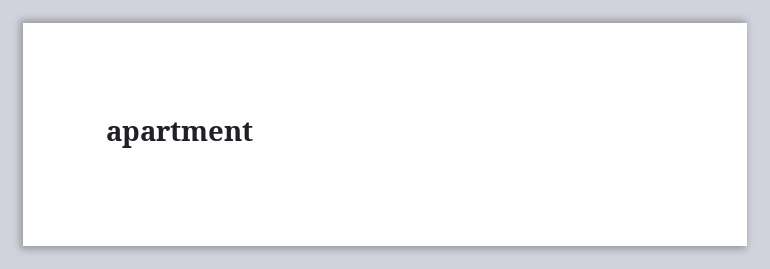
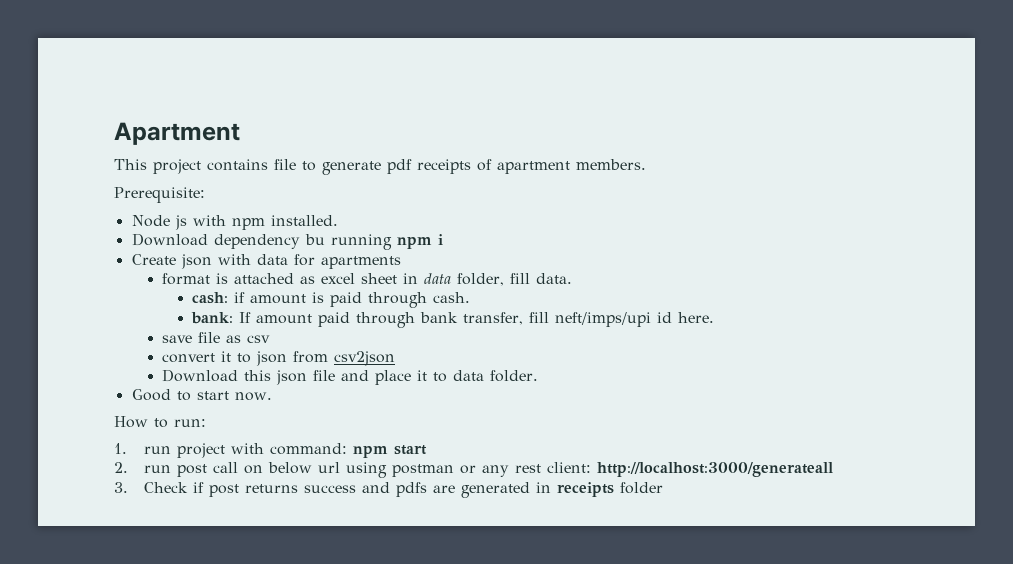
[106,122,253,148] apartment -> [114,122,240,145] [114,159,646,175] [114,187,205,203] [131,215,338,230] [131,233,443,250] [131,254,401,269] [161,273,572,286] [192,292,471,308] [191,312,715,328] [161,332,270,343] [161,351,395,366] [161,369,538,385] [131,389,272,401] [114,416,206,428] [114,443,428,458] [114,462,834,478] [114,482,664,498] Apartment // This project contains file to generate pdf receipts of apartment members. // Prerequisite: // Node js with npm installed. // Download dependency bu running npm i // Create json with data for apartments // format is attached as excel sheet in data folder, fill data. // cash: if amount is paid through cash. // bank: If amount paid through bank transfer, fill neft/imps/upi id here. // save file as csv // convert it to json from csv2json // Download this json file and place it to data folder. // Good to start now. // How to run: // 1. run project with command: npm start // 2. run post call on below url using postman or any rest client: http://localhost:3000/generateall // 3. Check if post returns success and pdfs are generated in receipts folder

